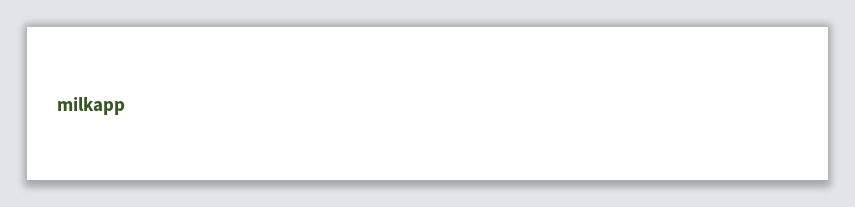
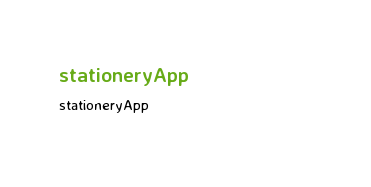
[57,97,125,115] milkapp -> [59,68,189,86] [59,100,149,113] stationeryApp // stationeryApp

